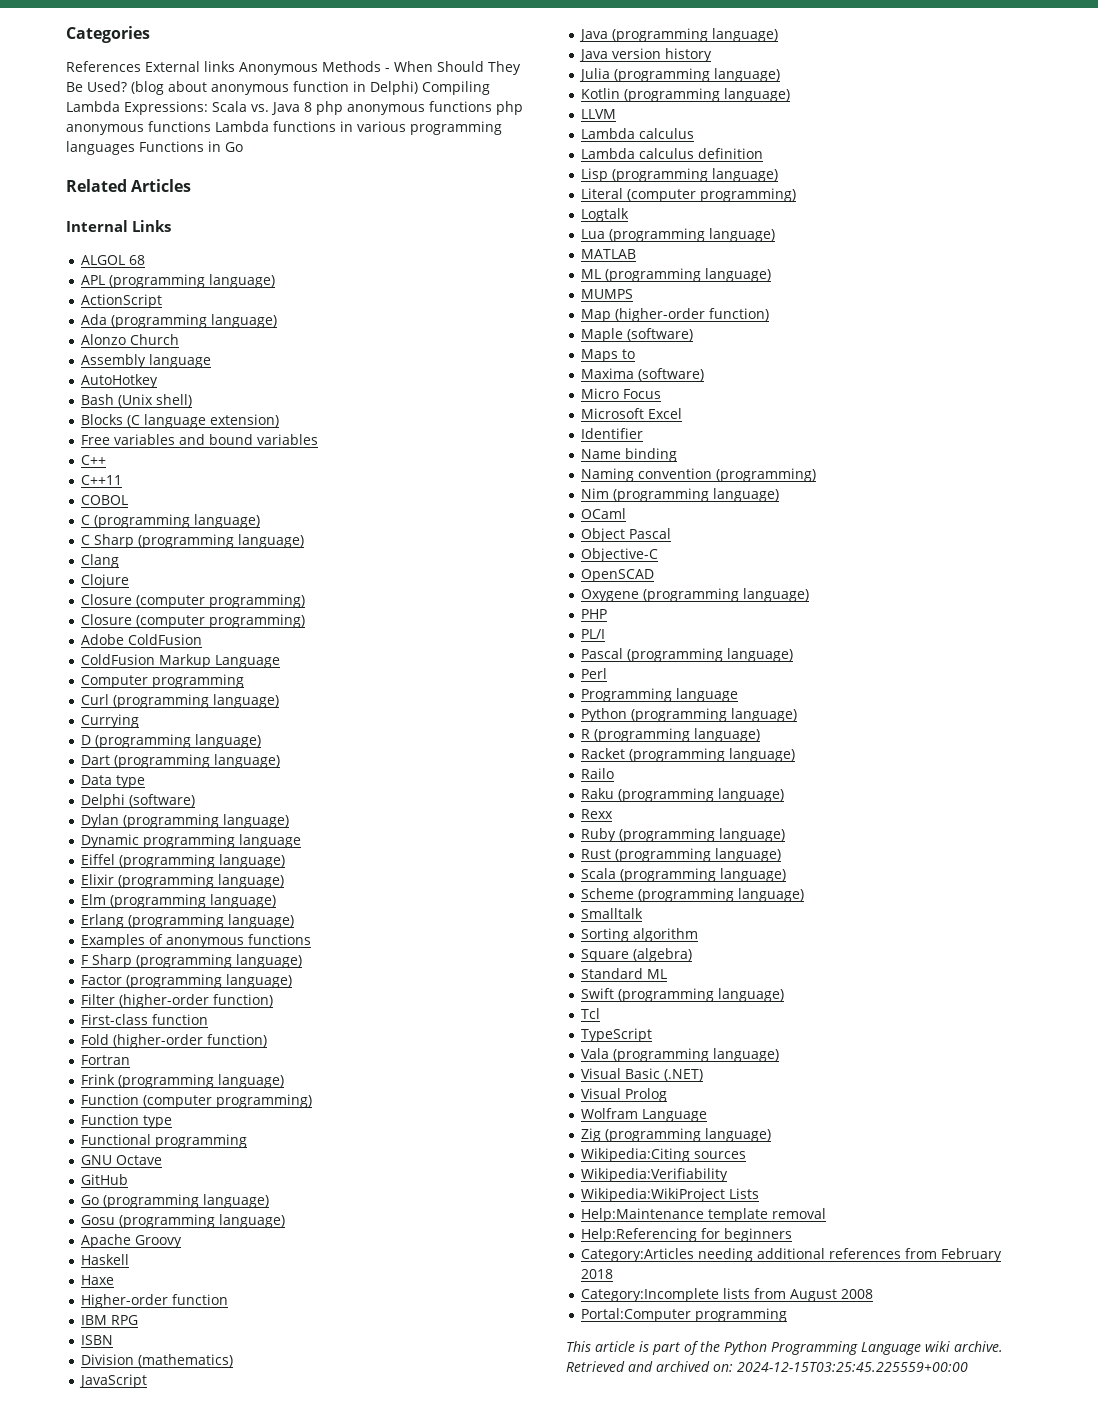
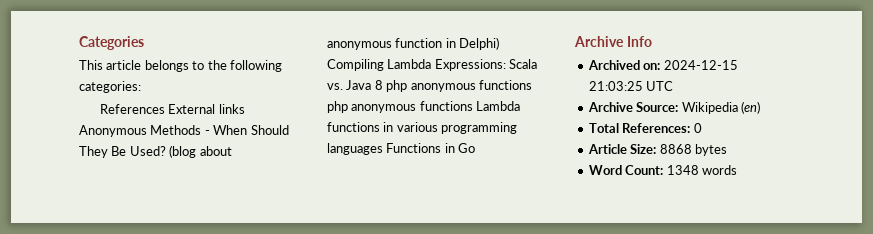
(150, 34) none -> [79,60,282,72] [79,81,141,93] // This article belongs to the following categories:
[66,179,192,192] [66,220,171,232] [81,255,146,265] [81,274,276,288] [81,294,163,308] [81,314,278,328] [81,334,180,345] [81,354,212,368] [81,374,159,388] [81,394,193,407] [81,414,280,428] [81,434,319,445] [81,455,107,465] [81,475,123,485] [81,495,129,505] [81,514,261,528] [81,534,305,548] [81,554,120,568] [81,574,130,588] [81,594,306,608] [81,614,306,628] [81,634,203,645] [81,654,281,668] [81,674,245,688] [81,694,280,708] [81,714,140,728] [81,734,262,748] [81,754,281,768] [81,775,146,788] [81,794,196,808] [81,814,290,828] [81,834,302,848] [81,854,286,868] [81,874,285,888] [81,894,277,908] [81,914,295,928] [81,934,312,948] [81,954,303,968] [81,974,293,988] [81,994,274,1008] [81,1014,209,1025] [81,1034,268,1048] [81,1055,131,1065] [81,1074,285,1088] [81,1094,313,1108] [81,1114,173,1128] [81,1134,248,1148] [81,1155,163,1165] [81,1174,129,1185] [81,1194,270,1208] [81,1214,286,1228] [81,1234,183,1248] [81,1254,130,1265] [81,1275,115,1285] [81,1294,229,1308] [81,1315,139,1325] [81,1335,114,1345] [81,1354,234,1367] [79,1374,148,1388] [579,28,779,42] [579,48,713,62] [579,68,781,82] [581,88,791,102] [581,109,617,119] [581,128,695,139] [581,148,764,159] [581,168,779,182] [581,188,797,202] [581,208,630,222] [581,228,776,242] [581,249,637,259] [581,268,772,282] [581,289,634,299] [581,308,770,322] [581,328,694,342] [581,349,636,362] [581,368,705,381] [581,388,662,399] [581,408,683,419] [581,428,644,439] [581,448,678,462] [581,468,817,482] [581,488,780,502] [581,508,627,519] [581,528,672,542] [581,548,659,562] [581,569,655,582] [581,588,810,602] [581,609,608,619] [581,629,606,639] [581,648,794,662] [581,668,608,679] [581,688,739,702] [581,708,798,722] [581,728,761,742] [581,748,796,762] [581,768,615,779] [581,788,785,802] [581,809,614,819] [581,828,786,842] [581,848,782,862] [581,868,787,882] [581,888,805,902] [581,908,644,919] [581,928,699,942] [581,948,693,962] [581,968,668,979] [581,988,785,1002] [581,1008,601,1019] [581,1028,653,1042] [581,1048,780,1062] [581,1068,704,1081] [581,1088,668,1102] [581,1108,708,1122] [581,1128,772,1142] [581,1148,747,1162] [581,1168,729,1182] [581,1188,760,1202] [581,1208,827,1222] [581,1228,793,1242] [581,1248,1003,1262] [581,1269,614,1279] [581,1288,874,1302] [581,1308,788,1322] [566,1341,1003,1355] [566,1361,968,1372] Related Articles // Internal Links // ALGOL 68 // APL (programming language) // ActionScript // Ada (programming language) // Alonzo Church // Assembly language // AutoHotkey // Bash (Unix shell) // Blocks (C language extension) // Free variables and bound variables // C++ // C++11 // COBOL // C (programming language) // C Sharp (programming language) // Clang // Clojure // Closure (computer programming) // Closure (computer programming) // Adobe ColdFusion // ColdFusion Markup Language // Computer programming // Curl (programming language) // Currying // D (programming language) // Dart (programming language) // Data type // Delphi (software) // Dylan (programming language) // Dynamic programming language // Eiffel (programming language) // Elixir (programming language) // Elm (programming language) // Erlang (programming language) // Examples of anonymous functions // F Sharp (programming language) // Factor (programming language) // Filter (higher-order function) // First-class function // Fold (higher-order function) // Fortran // Frink (programming language) // Function (computer programming) // Function type // Functional programming // GNU Octave // GitHub // Go (programming language) // Gosu (programming language) // Apache Groovy // Haskell // Haxe // Higher-order function // IBM RPG // ISBN // Division (mathematics) // JavaScript // Java (programming language) // Java version history // Julia (programming language) // Kotlin (programming language) // LLVM // Lambda calculus // Lambda calculus definition // Lisp (programming language) // Literal (computer programming) // Logtalk // Lua (programming language) // MATLAB // ML (programming language) // MUMPS // Map (higher-order function) // Maple (software) // Maps to // Maxima (software) // Micro Focus // Microsoft Excel // Identifier // Name binding // Naming convention (programming) // Nim (programming language) // OCaml // Object Pascal // Objective-C // OpenSCAD // Oxygene (programming language) // PHP // PL/I // Pascal (programming language) // Perl // Programming language // Python (programming language) // R (programming language) // Racket (programming language) // Railo // Raku (programming language) // Rexx // Ruby (programming language) // Rust (programming language) // Scala (programming language) // Scheme (programming language) // Smalltalk // Sorting algorithm // Square (algebra) // Standard ML // Swift (programming language) // Tcl // TypeScript // Vala (programming language) // Visual Basic (.NET) // Visual Prolog // Wolfram Language // Zig (programming language) // Wikipedia:Citing sources // Wikipedia:Verifiability // Wikipedia:WikiProject Lists // Help:Maintenance template removal // Help:Referencing for beginners // Category:Articles needing additional references from February 2018 // Category:Incomplete lists from August 2008 // Portal:Computer programming // This article is part of the Python Programming Language wiki archive. Retrieved and archived on: 2024-12-15T03:25:45.225559+00:00 -> [574,36,652,47] [587,60,738,70] [588,81,674,91] [587,101,760,114] [588,123,702,133] [587,144,727,156] [588,165,737,175] Archive Info // Archived on: 2024-12-15 21:03:25 UTC // Archive Source: Wikipedia (en) // Total References: 0 // Article Size: 8868 bytes // Word Count: 1348 words

